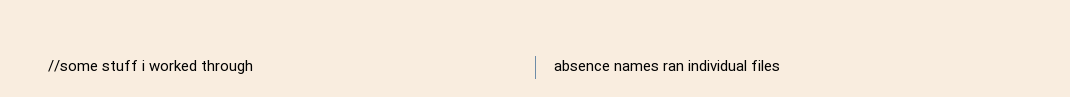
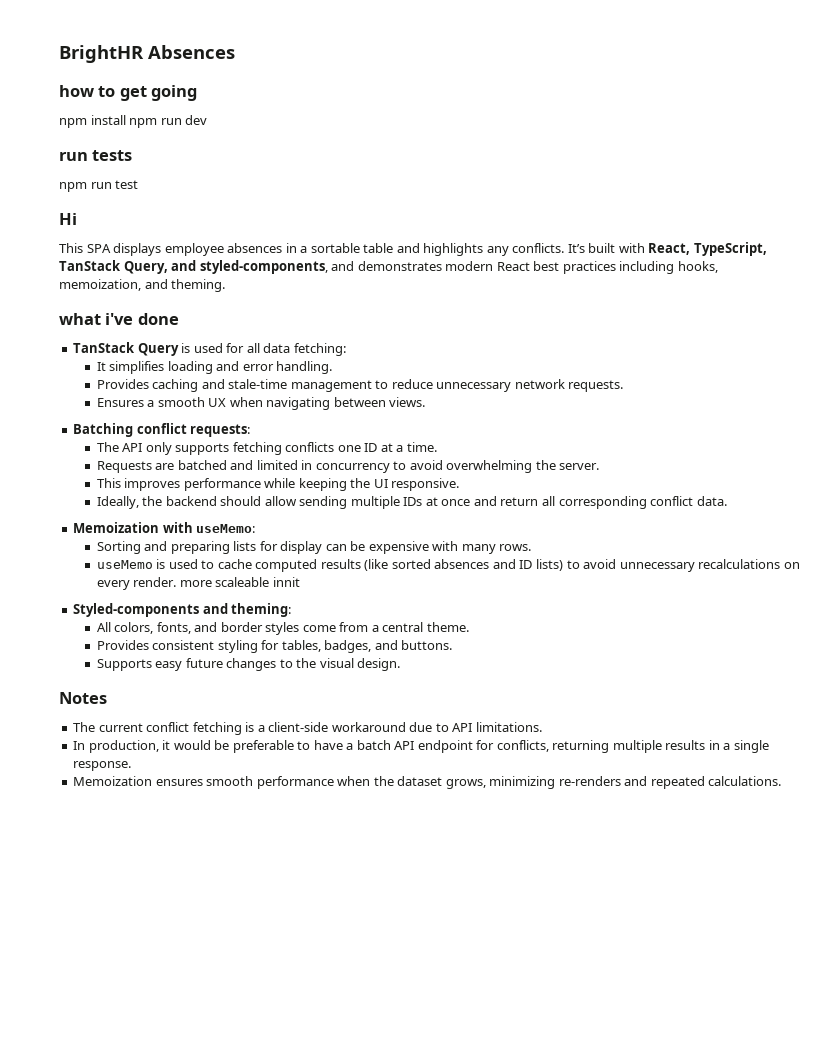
[48,60,254,74] [554,60,781,71] //some stuff i worked through // absence names ran individual files -> [59,45,235,63] [59,85,198,101] [59,115,208,128] [59,150,133,161] [59,180,139,192] [59,213,77,225] [59,242,767,256] [59,260,718,274] [59,279,226,292] [59,313,179,325] [73,342,346,356] [96,361,333,374] [96,379,624,392] [96,397,426,410] [73,423,251,437] [96,442,437,455] [96,460,600,473] [96,478,460,491] [96,496,727,509] [73,522,256,533] [96,541,532,554] [96,559,800,572] [96,577,300,590] [73,603,292,617] [96,622,469,635] [96,640,453,653] [96,658,401,671] [59,692,107,704] [73,722,542,735] [73,740,769,753] [73,761,132,771] [73,776,782,789] BrightHR Absences // how to get going // npm install npm run dev // run tests // npm run test // Hi // This SPA displays employee absences in a sortable table and highlights any conflicts. It’s built with React, TypeScript, TanStack Query, and styled-components, and demonstrates modern React best practices including hooks, memoization, and theming. // what i've done // TanStack Query is used for all data fetching: // It simplifies loading and error handling. // Provides caching and stale-time management to reduce unnecessary network requests. // Ensures a smooth UX when navigating between views. // Batching conflict requests: // The API only supports fetching conflicts one ID at a time. // Requests are batched and limited in concurrency to avoid overwhelming the server. // This improves performance while keeping the UI responsive. // Ideally, the backend should allow sending multiple IDs at once and return all corresponding conflict data. // Memoization with useMemo: // Sorting and preparing lists for display can be expensive with many rows. // useMemo is used to cache computed results (like sorted absences and ID lists) to avoid unnecessary recalculations on every render. more scaleable innit // Styled-components and theming: // All colors, fonts, and border styles come from a central theme. // Provides consistent styling for tables, badges, and buttons. // Supports easy future changes to the visual design. // Notes // The current conflict fetching is a client-side workaround due to API limitations. // In production, it would be preferable to have a batch API endpoint for conflicts, returning multiple results in a single response. // Memoization ensures smooth performance when the dataset grows, minimizing re-renders and repeated calculations.

